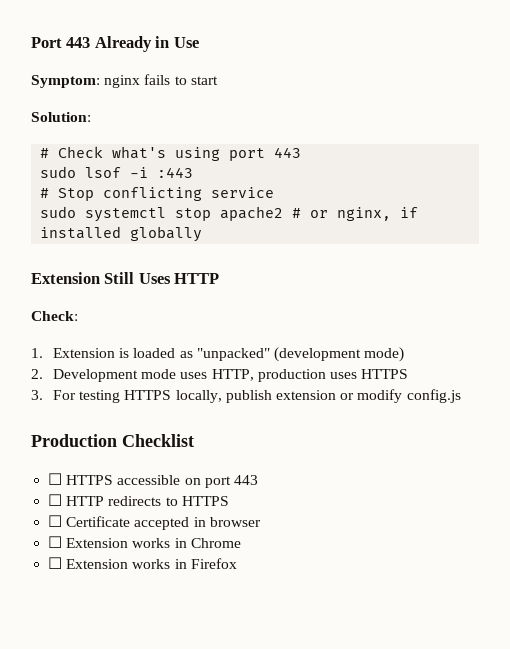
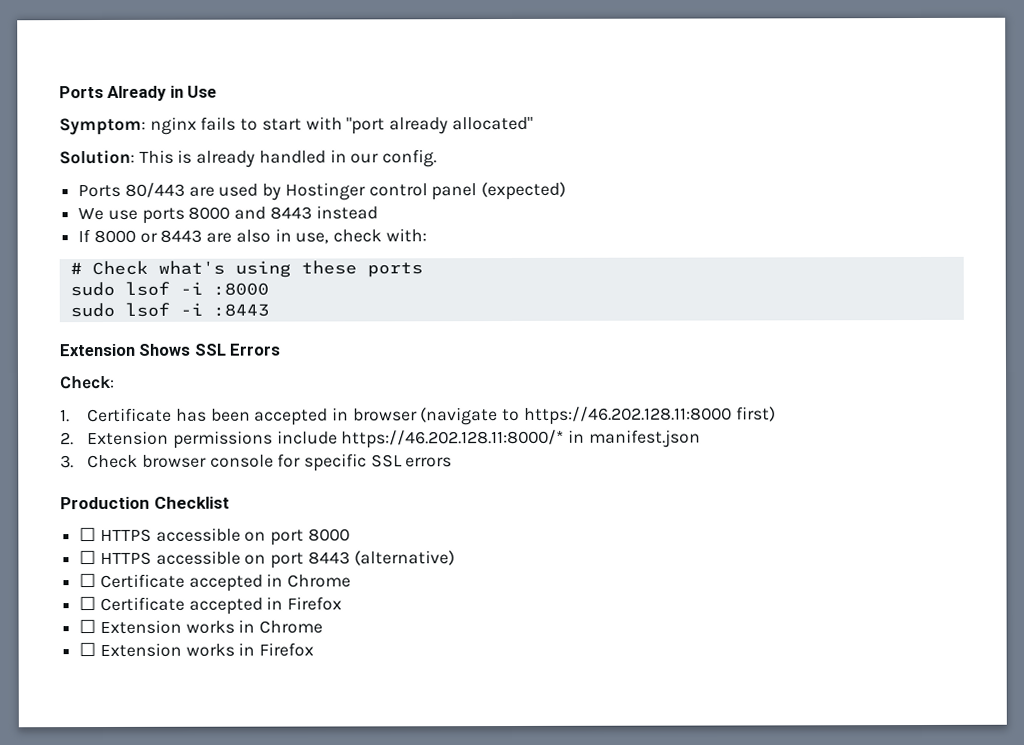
[31,37,91,48] Port 443 -> [59,85,104,99] Ports
[31,112,91,122] // Solution: -> [305,116,533,135] [59,149,438,168] [78,181,567,201] [78,205,378,224] [78,228,427,244] with "port already allocated" // Solution: This is already handled in our config. // Ports 80/443 are used by Hostinger control panel (expected) // We use ports 8000 and 8443 instead // If 8000 or 8443 are also in use, check with:
[229,147,302,161] [40,166,194,178] [40,187,275,201] [40,206,419,222] [40,226,203,242] [31,272,220,284] [31,311,78,321] [31,347,405,362] [31,369,409,382] [31,389,461,403] port 443 // sudo lsof -i :443 // # Stop conflicting service // sudo systemctl stop apache2 # or nginx, if installed globally // Extension Still Uses HTTP // Check: // 1. Extension is loaded as "unpacked" (development mode) // 2. Development mode uses HTTP, production uses HTTPS // 3. For testing HTTPS locally, publish extension or modify config.js -> [300,260,423,278] [69,281,269,297] [69,302,269,318] [59,343,281,357] [60,375,115,390] [60,406,776,426] [60,429,701,449] [60,453,453,472] these ports // sudo lsof -i :8000 // sudo lsof -i :8443 // Extension Shows SSL Errors // Check: // 1. Certificate has been accepted in browser (navigate to https://46.202.128.11:8000 first) // 2. Extension permissions include https://46.202.128.11:8000/* in manifest.json // 3. Check browser console for specific SSL errors
[233,475,258,485] [48,494,229,506] [48,515,261,530] 443 // ☐ HTTP redirects to HTTPS // ☐ Certificate accepted in browser -> [307,528,350,542] [79,550,455,569] [79,573,352,592] [79,596,343,615] 8000 // ☐ HTTPS accessible on port 8443 (alternative) // ☐ Certificate accepted in Chrome // ☐ Certificate accepted in Firefox

